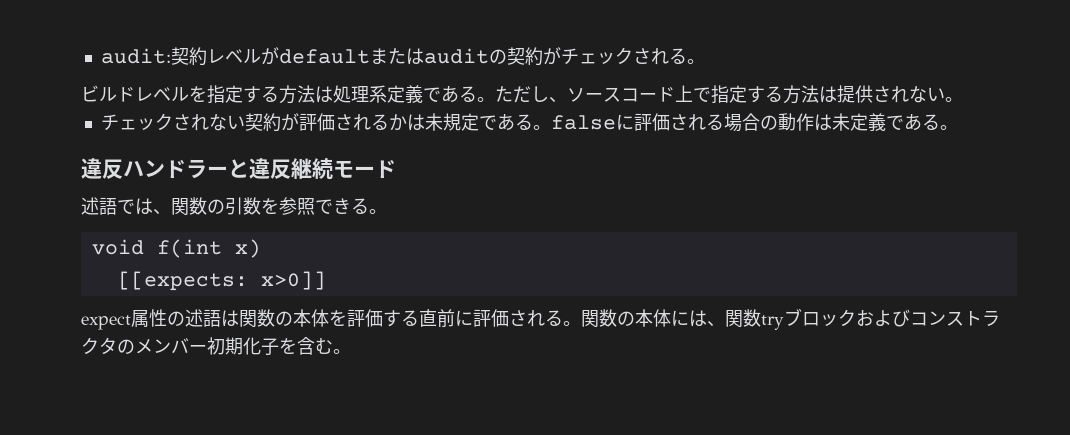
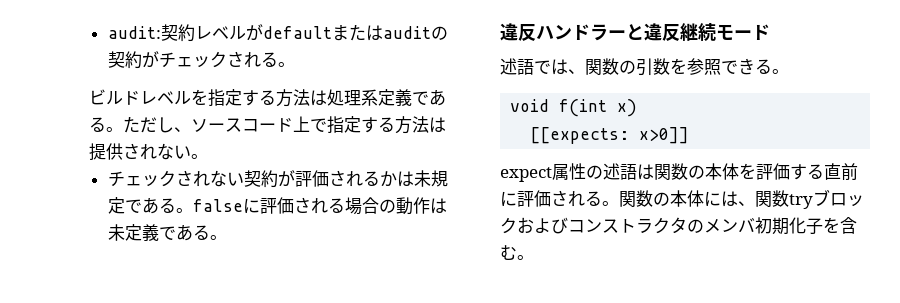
[189,344,207,353] ー -> (755, 225) none

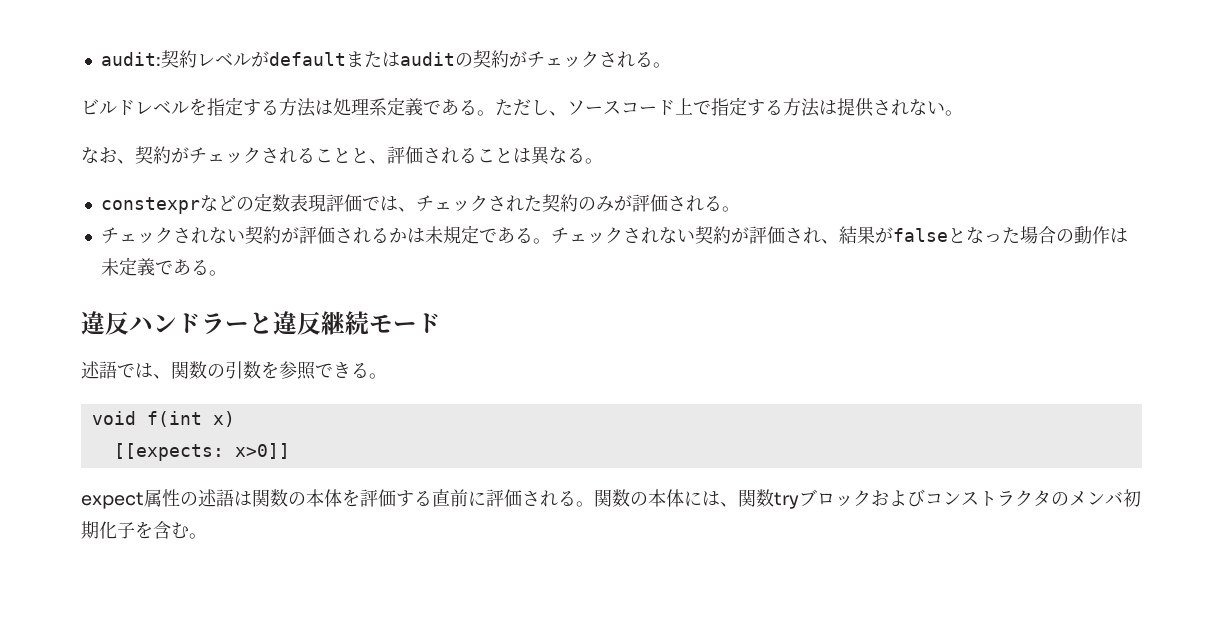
(208, 156) none -> [81,146,603,165] [100,193,740,214] // なお、契約がチェックされることと、評価されることは異なる。 // constexprなどの定数表現評価では、チェックされた契約のみが評価される。
[192,197,345,214] falseに評価される -> [550,226,1020,244] チェックされない契約が評価され、結果がfalseとなった

